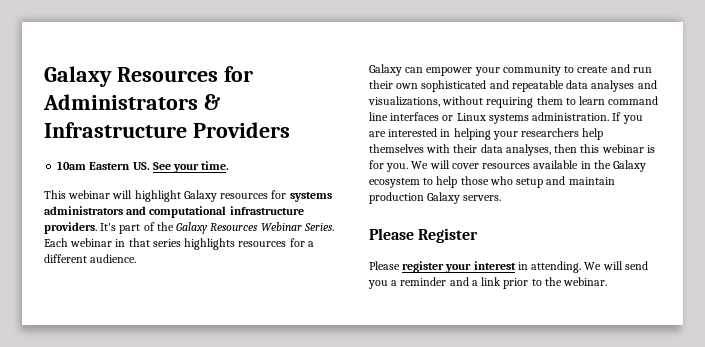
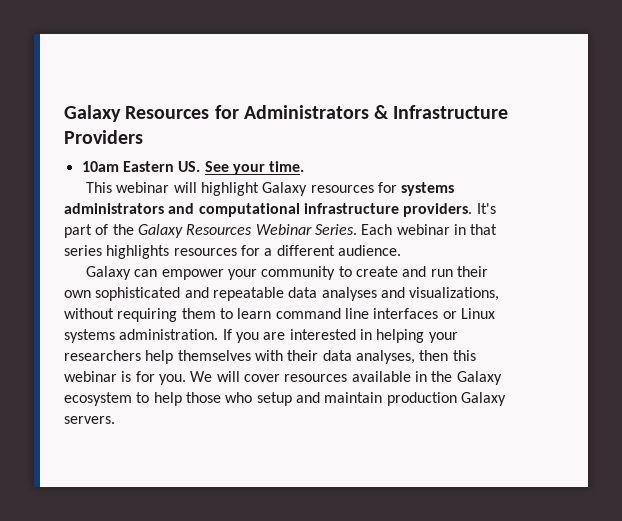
[369,228,479,243] [369,261,648,273] [368,277,608,289] // Please Register // Please register your interest in attending. We will send you a reminder and a link prior to the webinar. -> (115, 420) none

